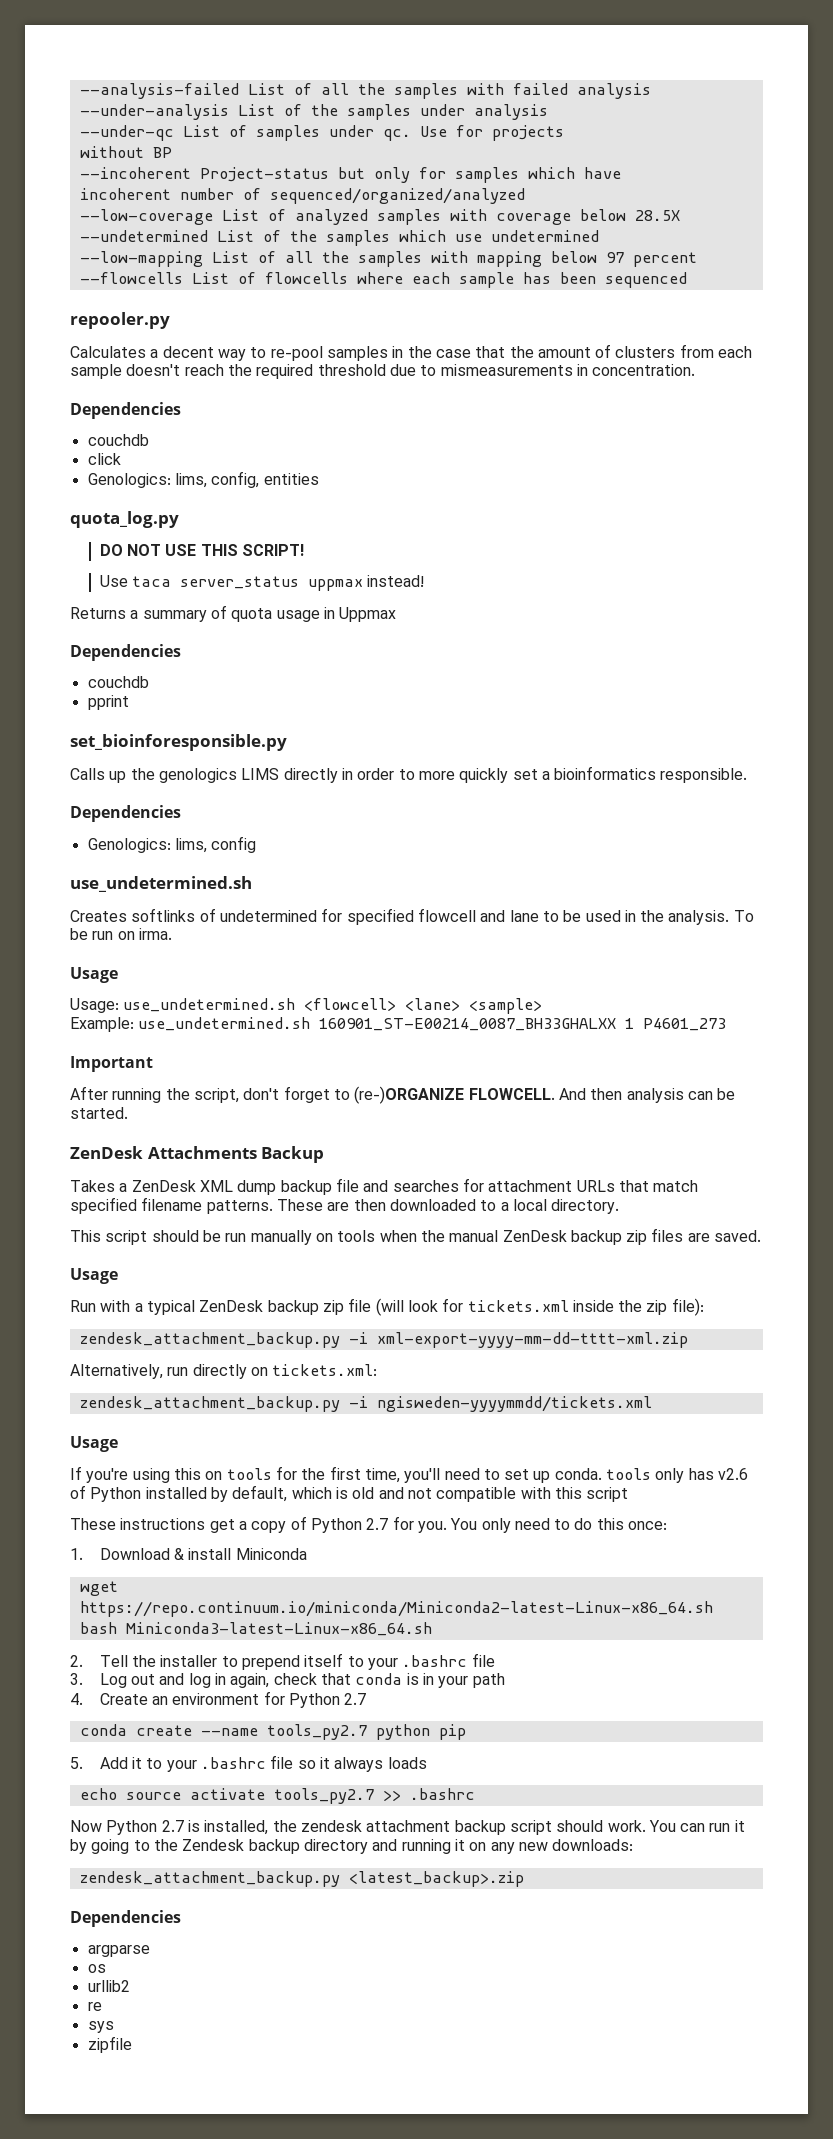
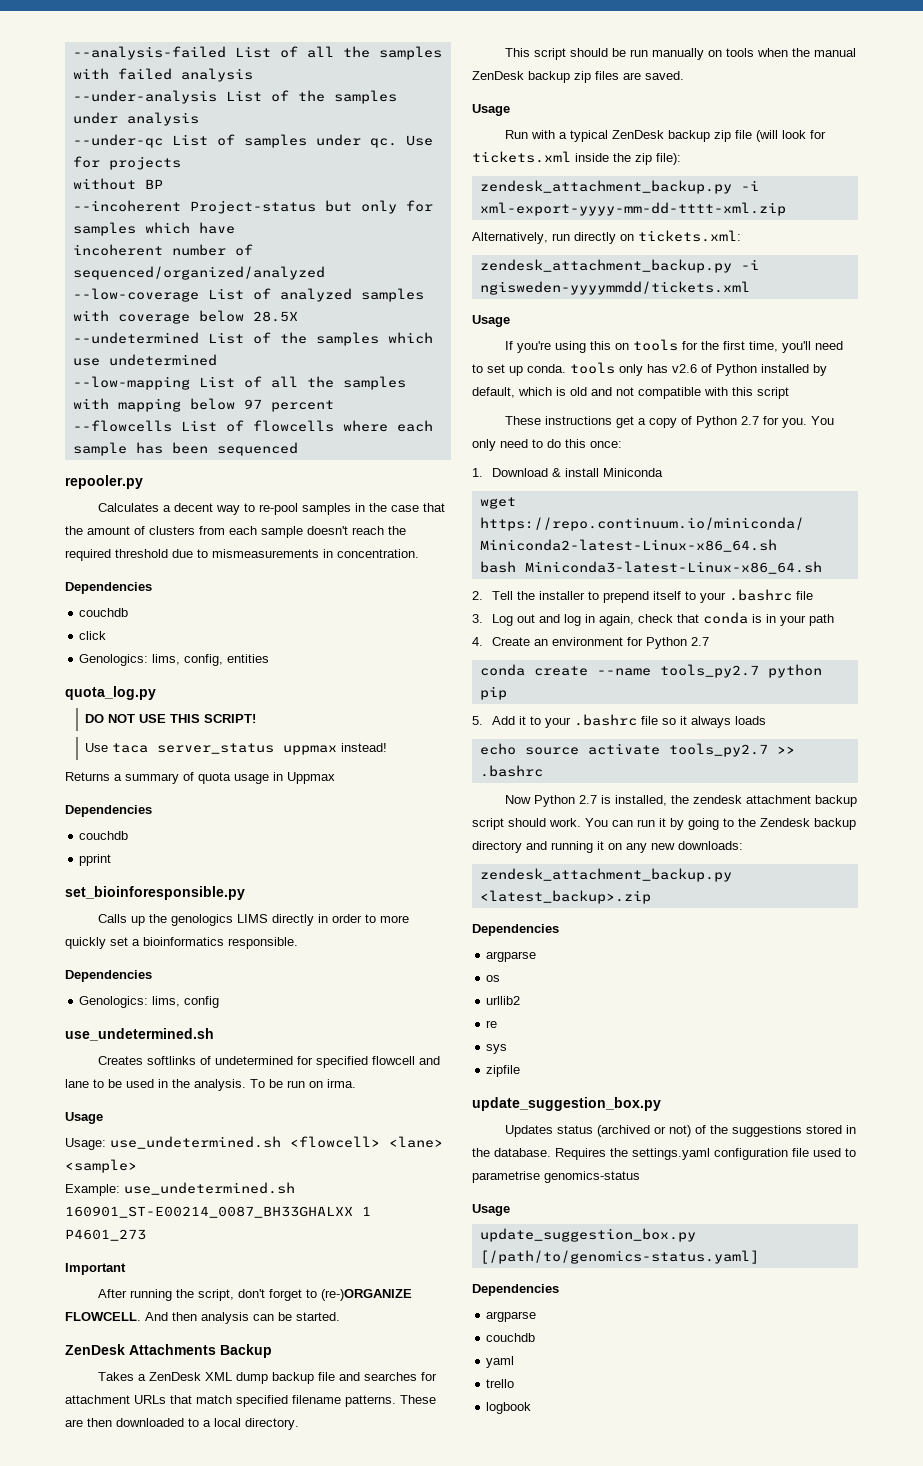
(132, 2044) none -> [472,1097,661,1111] [505,1125,857,1137] [472,1148,856,1160] [472,1171,640,1183] [472,1204,510,1216] [479,1228,696,1242] [479,1250,759,1264] [472,1284,559,1296] [486,1311,537,1322] [486,1333,536,1342] [486,1356,515,1368] [486,1379,515,1388] [486,1402,532,1414] // update_suggestion_box.py // Updates status (archived or not) of the suggestions stored in the database. Requires the settings.yaml configuration file used to parametrise genomics-status // Usage // update_suggestion_box.py [/path/to/genomics-status.yaml] // Dependencies // argparse // couchdb // yaml // trello // logbook

